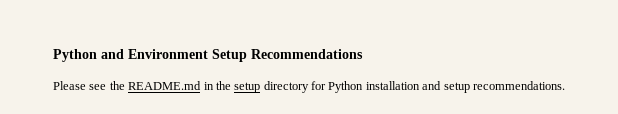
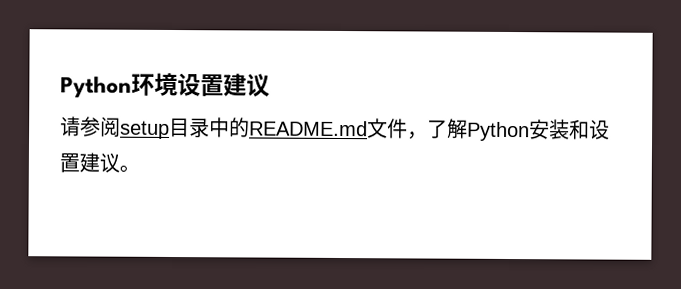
[53,49,363,62] [53,81,565,93] Python and Environment Setup Recommendations // Please see the README.md in the setup directory for Python installation and setup recommendations. -> [60,72,270,98] [60,116,610,142] [59,152,140,173] Python环境设置建议 // 请参阅setup目录中的README.md文件，了解Python安装和设置建议。

